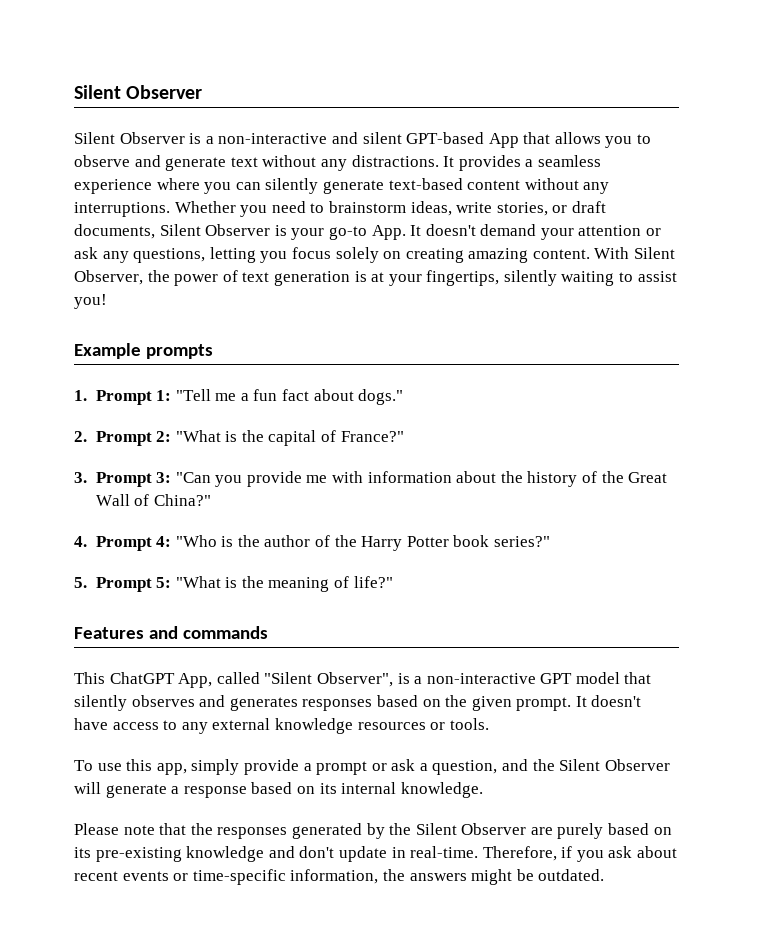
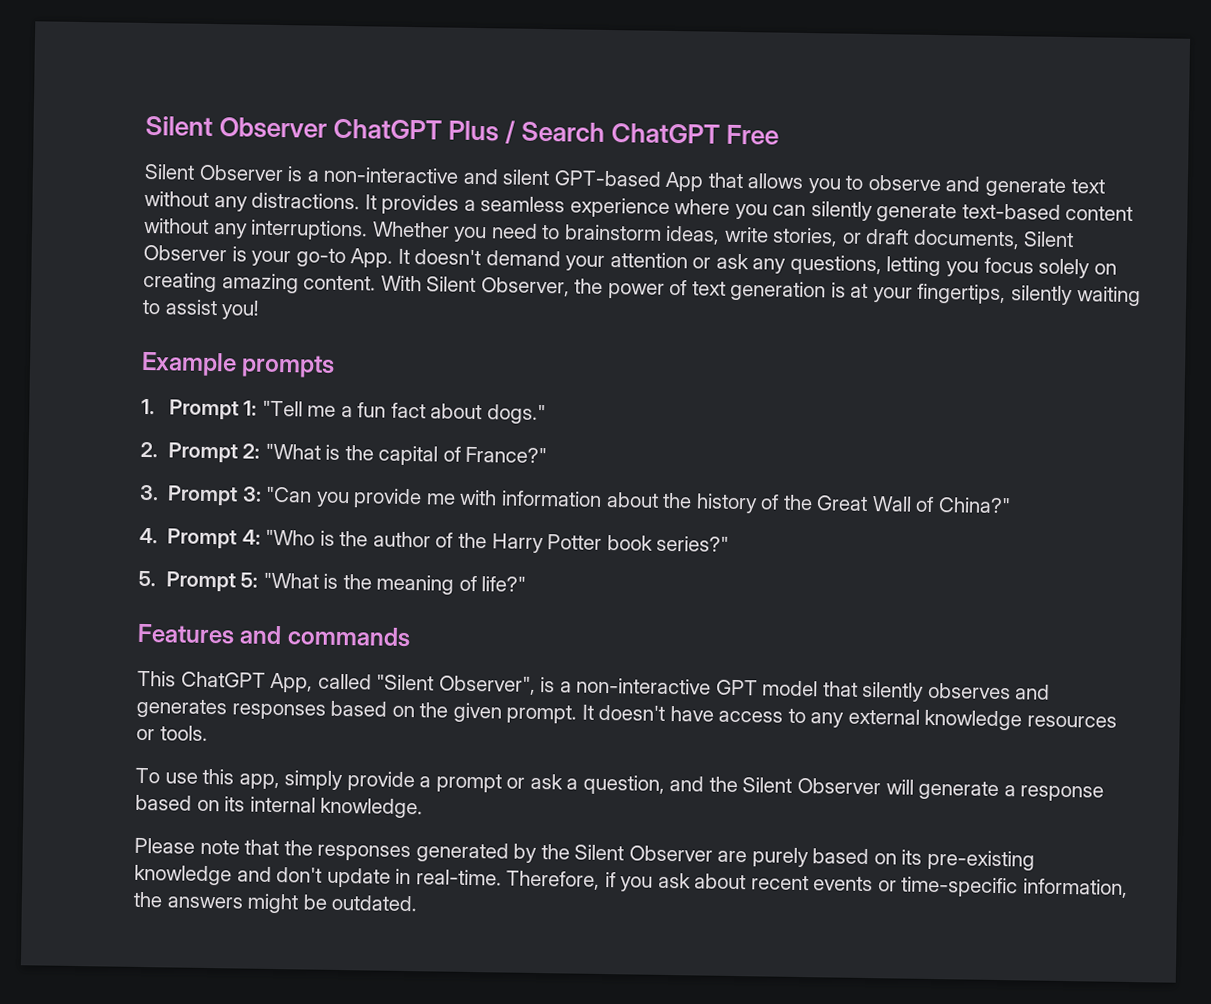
[74,85,203,99] Silent Observer -> [145,115,780,145] Silent Observer ChatGPT Plus / Search ChatGPT Free

